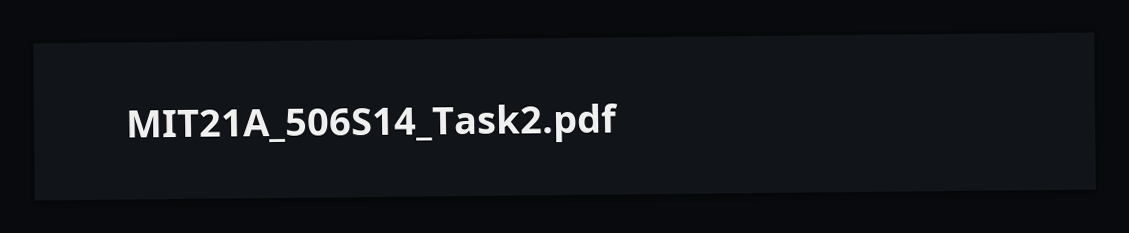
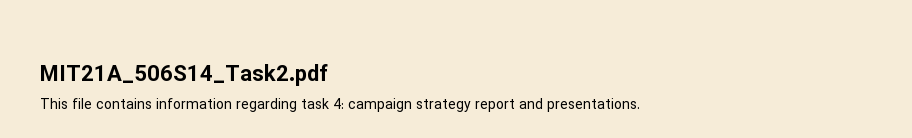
(619, 125) none -> [40,98,640,112] // This file contains information regarding task 4: campaign strategy report and presentations.

